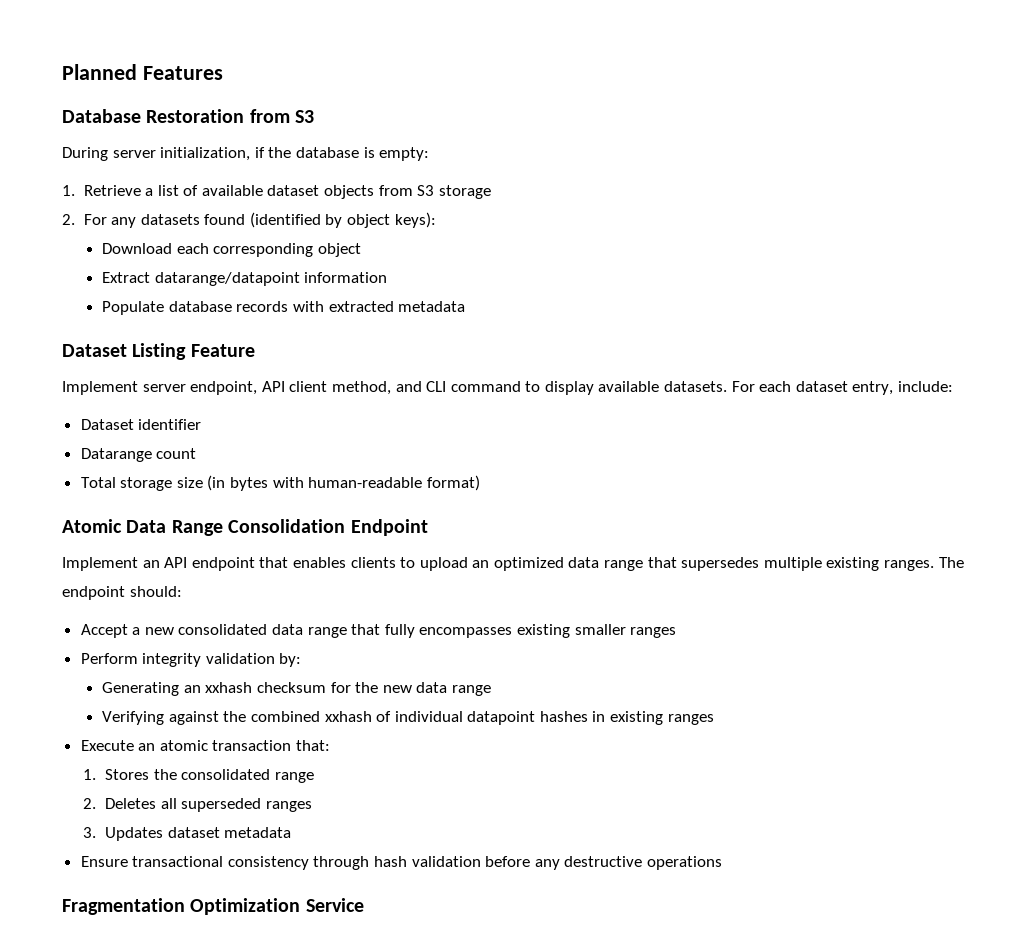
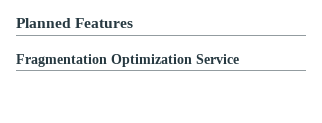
[62,109,315,123] [62,147,430,161] [62,185,491,199] [62,212,436,228] [102,243,361,257] [102,272,388,286] [102,301,466,315] [62,343,255,360] [62,381,954,395] [80,419,202,430] [80,448,197,462] [80,475,480,491] [62,519,428,536] [62,557,964,571] [62,586,182,600] [80,624,677,638] [80,653,302,667] [102,682,491,696] [102,711,714,725] [80,740,331,751] [83,769,314,783] [83,798,312,812] [83,827,292,841] [80,856,723,870] // Database Restoration from S3 // During server initialization, if the database is empty: // 1. Retrieve a list of available dataset objects from S3 storage // 2. For any datasets found (identified by object keys): // Download each corresponding object // Extract datarange/datapoint information // Populate database records with extracted metadata // Dataset Listing Feature // Implement server endpoint, API client method, and CLI command to display available datasets. For each dataset entry, include: // Dataset identifier // Datarange count // Total storage size (in bytes with human-readable format) // Atomic Data Range Consolidation Endpoint // Implement an API endpoint that enables clients to upload an optimized data range that supersedes multiple existing ranges. The endpoint should: // Accept a new consolidated data range that fully encompasses existing smaller ranges // Perform integrity validation by: // Generating an xxhash checksum for the new data range // Verifying against the combined xxhash of individual datapoint hashes in existing ranges // Execute an atomic transaction that: // 1. Stores the consolidated range // 2. Deletes all superseded ranges // 3. Updates dataset metadata // Ensure transactional consistency through hash validation before any destructive operations -> (134, 23) none

